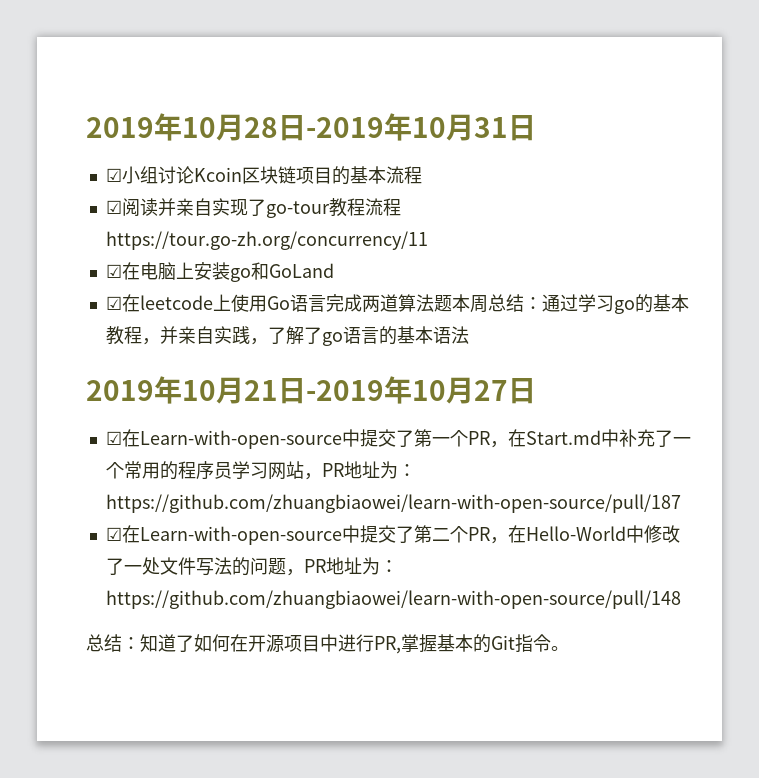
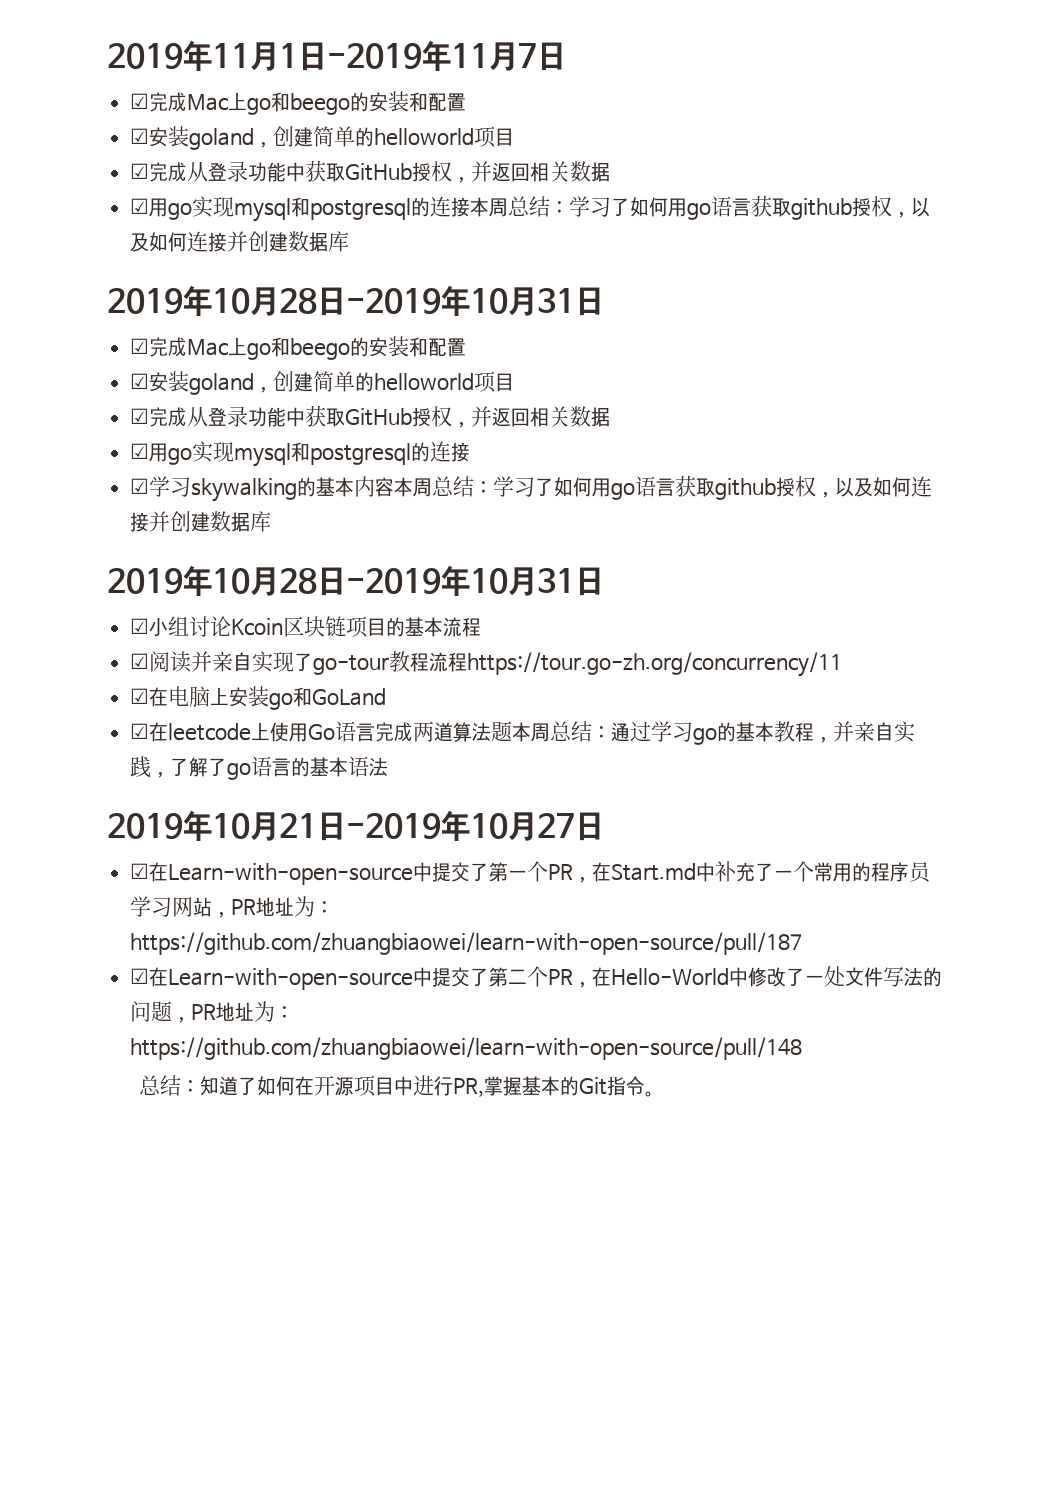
[86,113,182,141] 2019年 -> [107,40,566,71] [130,91,467,115] [130,126,515,150] [130,160,611,183] [130,195,931,222] [130,231,350,252] [107,285,604,316] [130,336,467,360] [130,371,515,395] [130,405,611,428] [130,441,471,467] [130,475,933,502] [130,511,272,532] [107,565,212,596] 2019年11月1日-2019年11月7日 // ☑完成Mac上go和beego的安装和配置 // ☑安装goland，创建简单的helloworld项目 // ☑完成从登录功能中获取GitHub授权，并返回相关数据 // ☑用go实现mysql和postgresql的连接本周总结：学习了如何用go语言获取github授权，以及如何连接并创建数据库 // 2019年10月28日-2019年10月31日 // ☑完成Mac上go和beego的安装和配置 // ☑安装goland，创建简单的helloworld项目 // ☑完成从登录功能中获取GitHub授权，并返回相关数据 // ☑用go实现mysql和postgresql的连接 // ☑学习skywalking的基本内容本周总结：学习了如何用go语言获取github授权，以及如何连接并创建数据库 // 2019年

